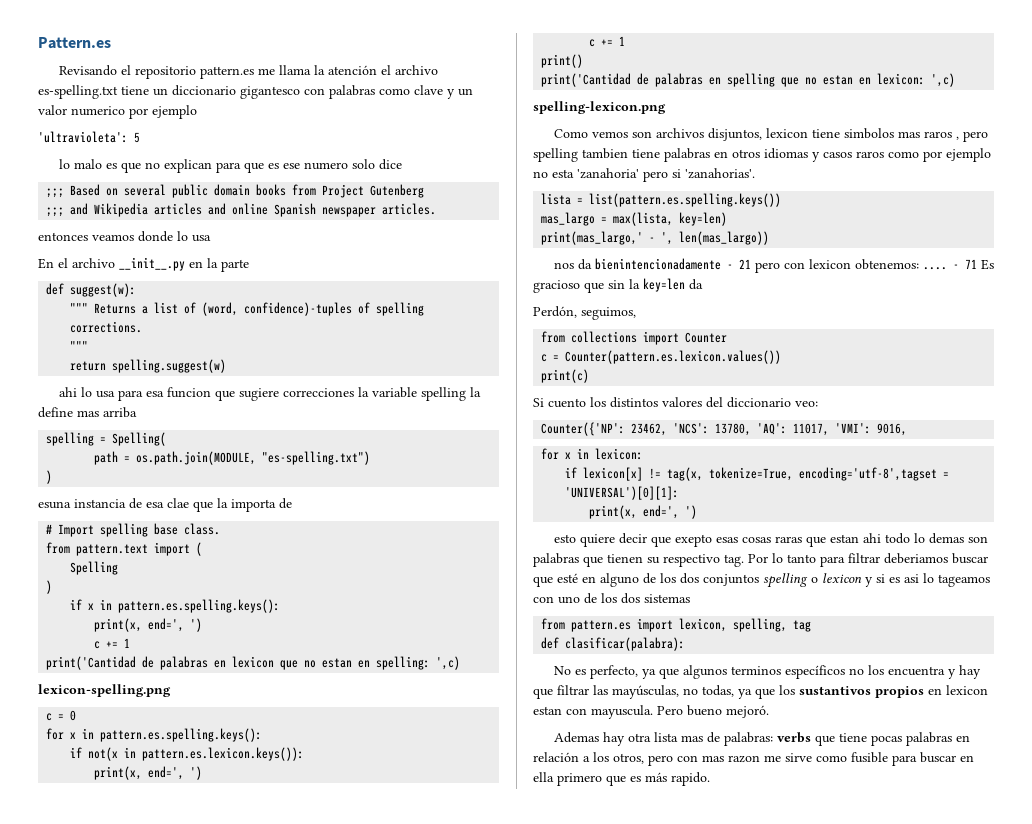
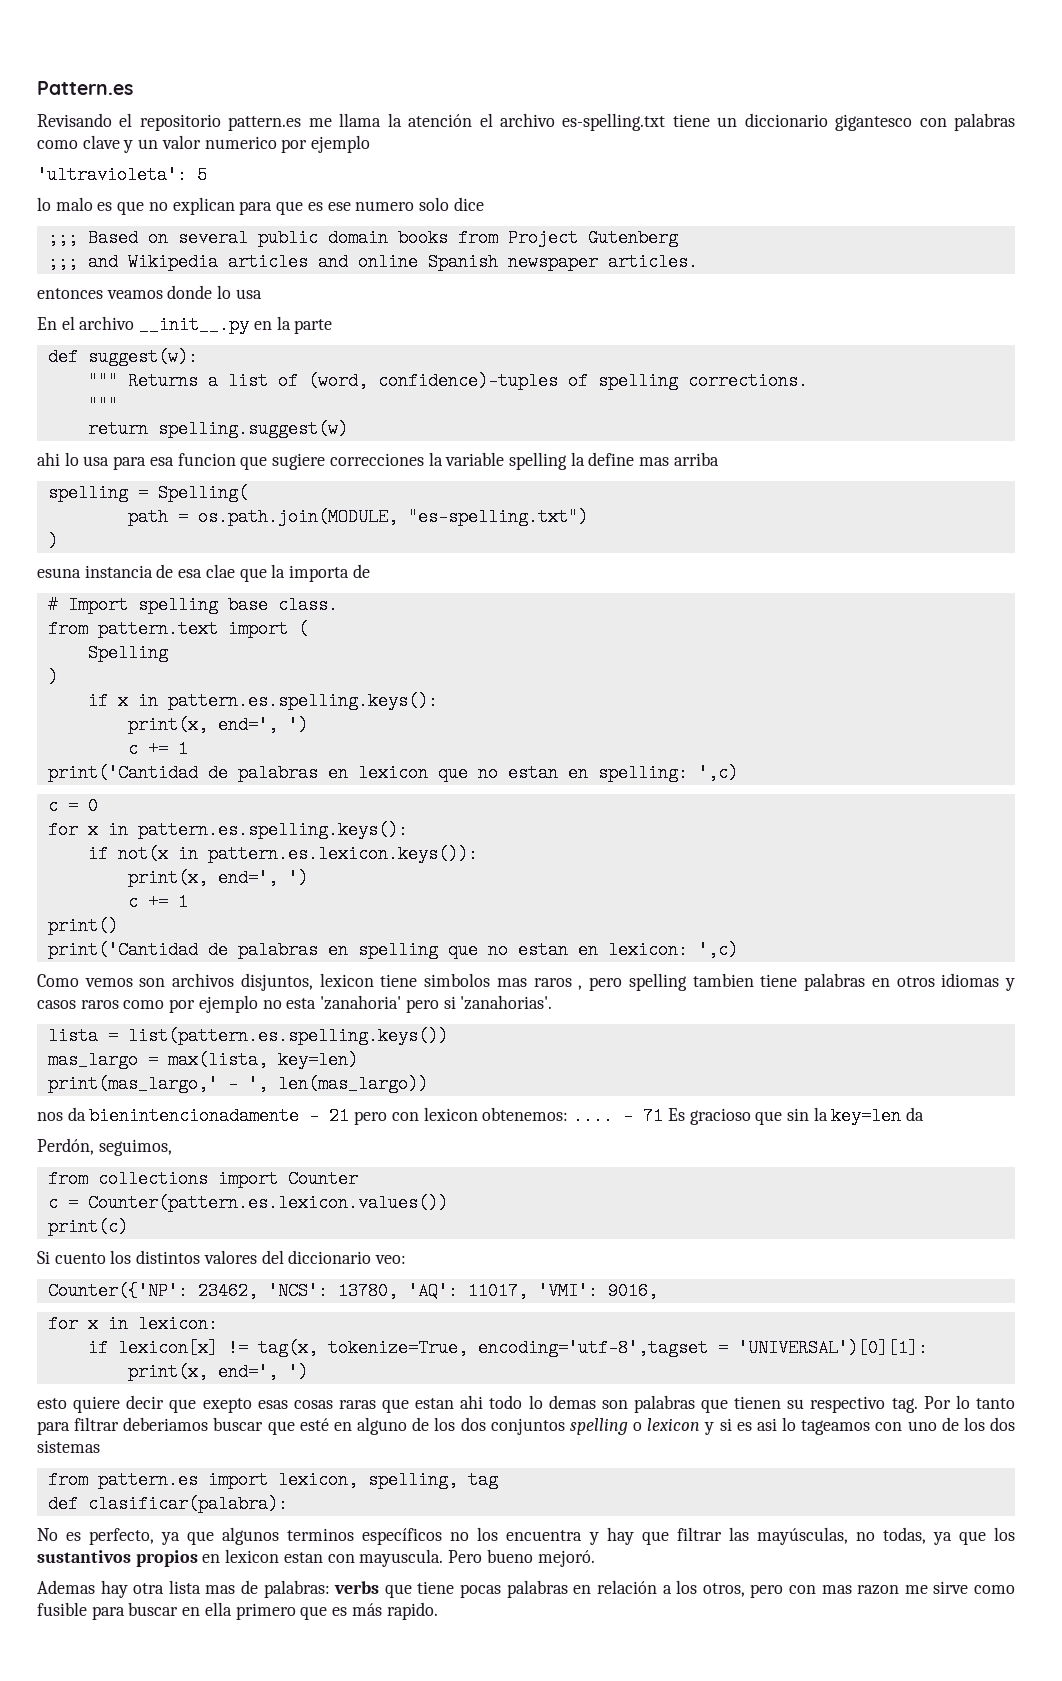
[38,684,171,697] // lexicon-spelling.png -> (738, 773) none
[533,101,666,114] // spelling-lexicon.png -> (738, 950) none

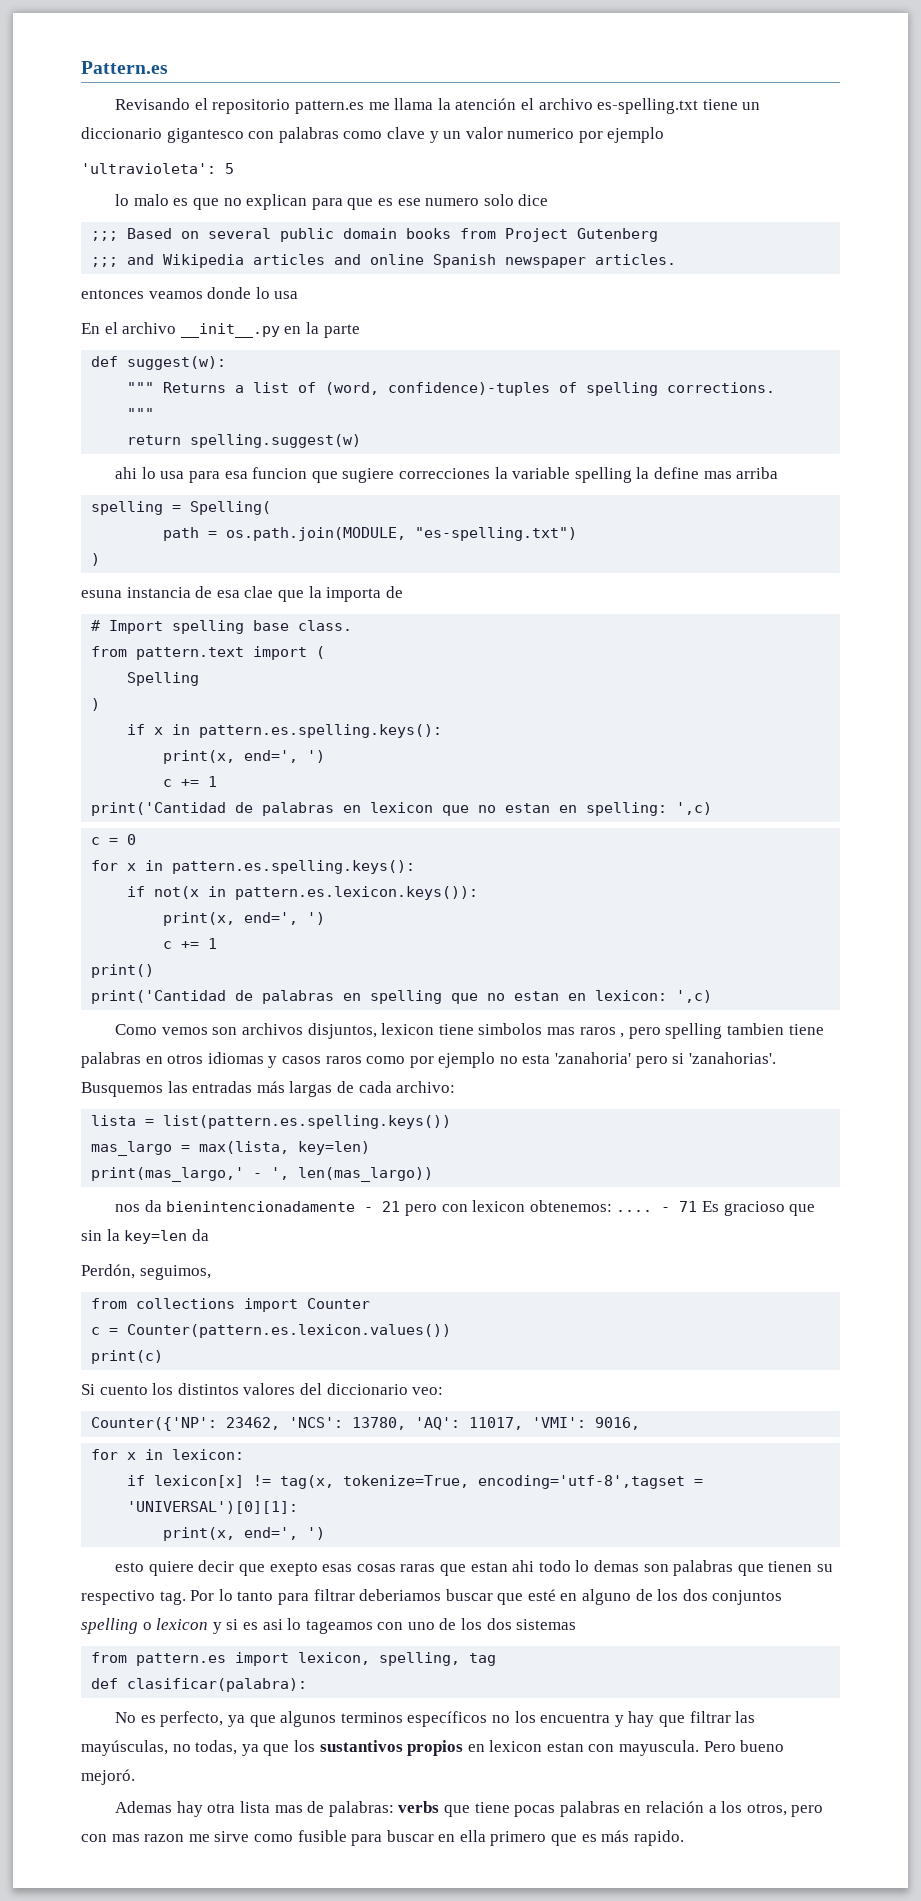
(553, 1002) none -> [81,1081,456,1097] Busquemos las entradas más largas de cada archivo:

